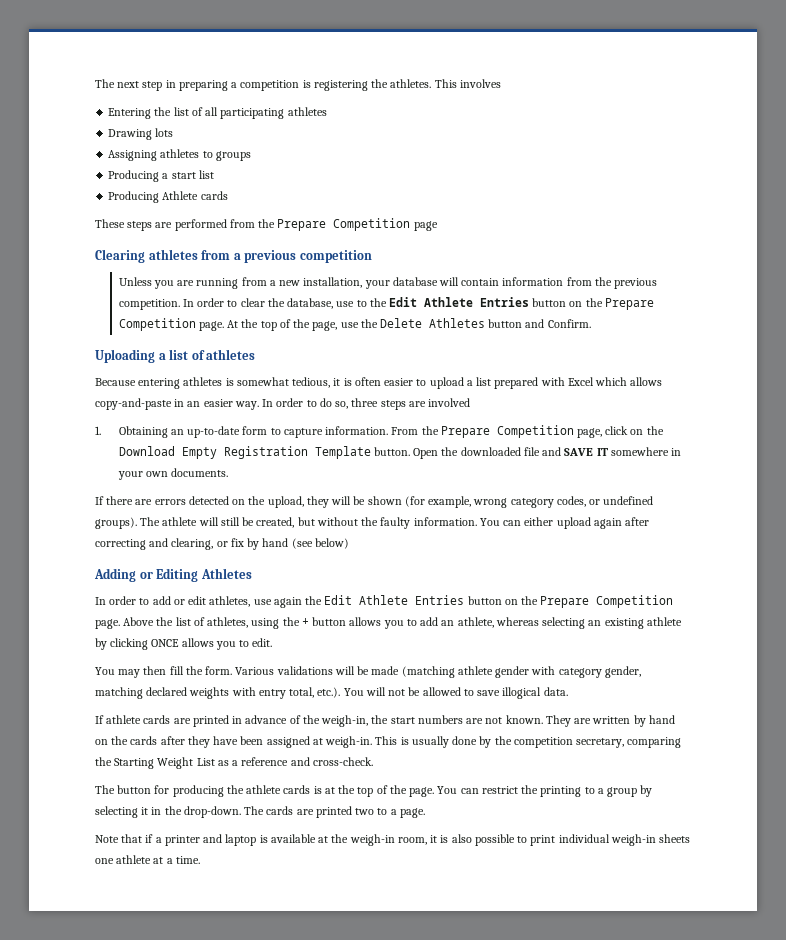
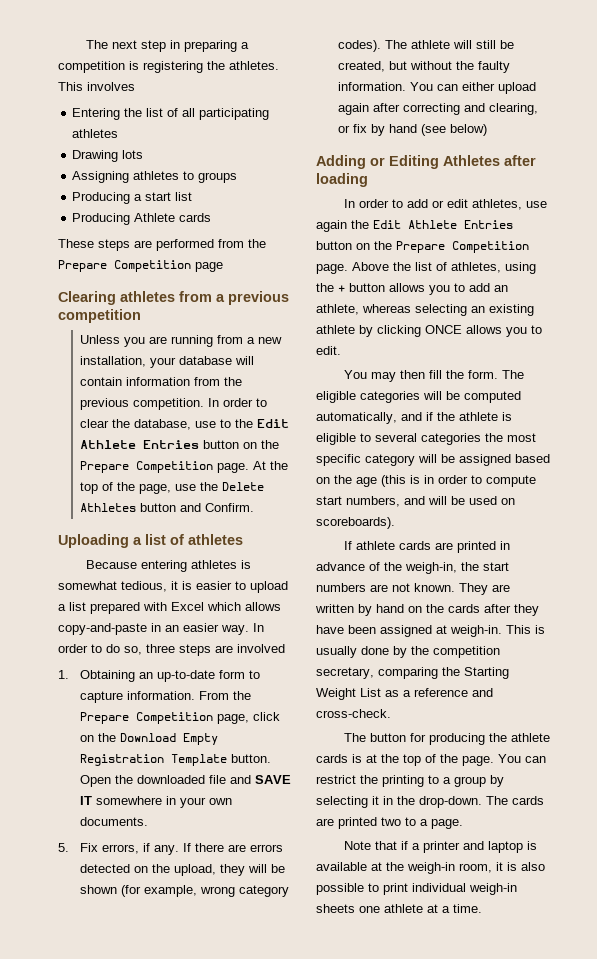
[354,377,381,386] often -> (192, 585) none
(229, 472) none -> [58,843,179,855] 5. Fix errors, if any.
[556,496,654,507] [95,517,137,529] codes, or undefined groups). -> [337,40,381,52] codes).
(252, 573) none -> [504,155,536,166] [316,173,368,187] after loading
[235,666,641,678] [95,687,568,699] Various validations will be made (matching athlete gender with category gender, matching declared weights with entry total, etc.). You will not be allowed to save illogical data. -> [501,370,524,379] [316,391,521,403] [316,412,512,424] [316,433,536,445] [316,454,550,466] [316,475,536,487] [316,496,515,507] [316,517,395,529] The eligible categories will be computed automatically, and if the athlete is eligible to several categories the most specific category will be assigned based on the age (this is in order to compute start numbers, and will be used on scoreboards).

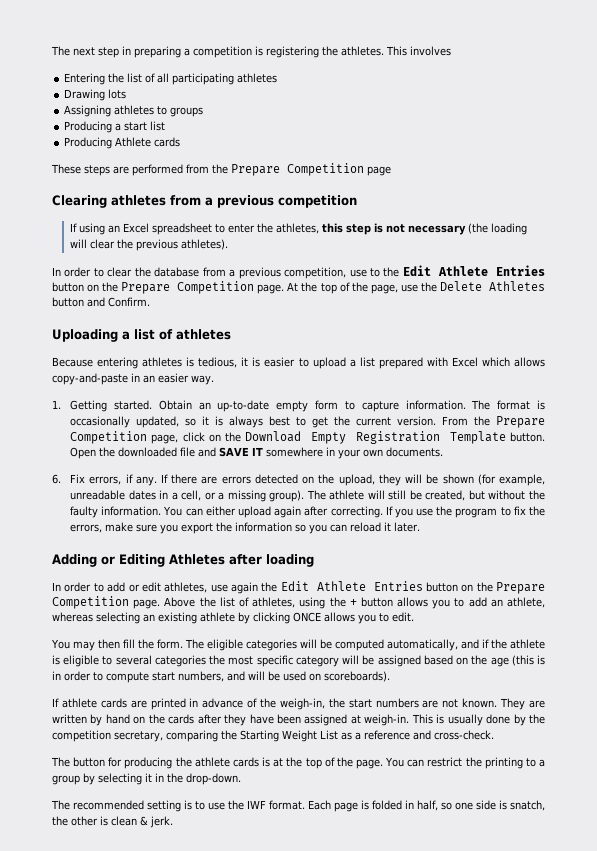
[79,335,282,347] [79,356,254,368] [79,377,220,386] Unless you are running from a new installation, your database will contain information from -> [70,223,528,235] [70,239,116,249] If using an Excel spreadsheet to enter the athletes, this step is not necessary (the loading will clear
[132,398,204,410] competition. -> [181,239,229,250] athletes). //
[133,419,191,430] database, -> [154,267,347,279] database from a previous competition,
[58,581,117,590] somewhat -> (195, 362) none
[253,623,264,632] [58,644,285,656] [58,670,135,682] In order to do so, three steps are involved // 1. Obtaining -> [52,400,192,412] // 1. Getting started. Obtain
(215, 676) none -> [276,401,309,412] empty
(195, 695) none -> [471,400,546,410] [70,416,437,428] The format is occasionally updated, so it is always best to get the current version.
[58,843,69,852] 5. -> [52,474,61,484] 6.
[199,885,289,897] [337,40,381,52] wrong category codes). -> [70,490,305,502] unreadable dates in a cell, or a missing group).
[402,103,538,115] [337,124,487,136] correcting and clearing, or fix by hand (see below) -> [330,506,545,518] [70,522,421,534] correcting. If you use the program to fix the errors, make sure you export the information so you can reload it later.
[486,796,544,805] [316,817,463,829] [343,841,537,853] [316,862,545,874] [316,883,517,895] [316,904,482,913] The cards are printed two to a page. // Note that if a printer and laptop is available at the weigh-in room, it is also possible to print individual weigh-in sheets one athlete at a time. -> [51,800,545,812] [52,816,173,828] // The recommended setting is to use the IWF format. Each page is folded in half, so one side is snatch, the other is clean & jerk.

